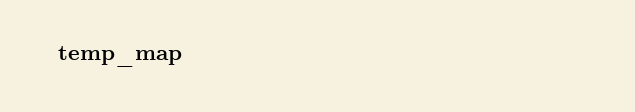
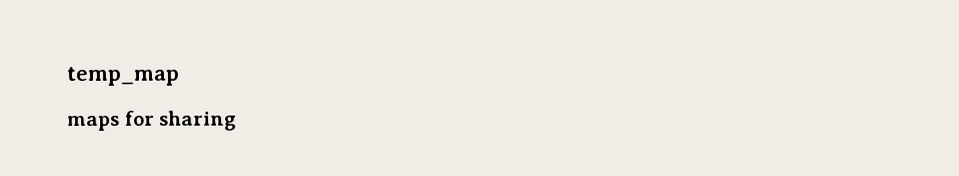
(182, 56) none -> [67,110,238,131] // maps for sharing

